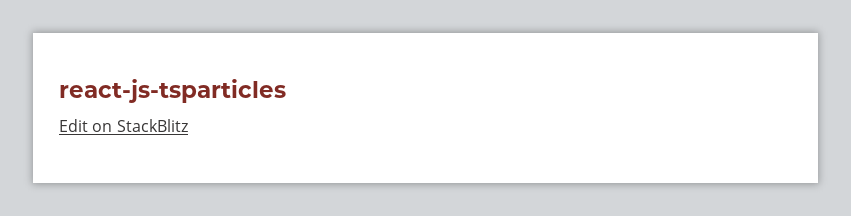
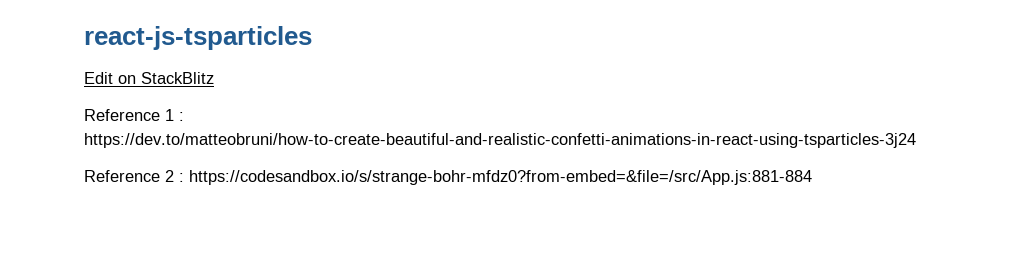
(188, 125) none -> [84,109,184,121] [84,133,916,148] [84,170,812,185] // Reference 1 : https://dev.to/matteobruni/how-to-create-beautiful-and-realistic-confetti-animations-in-react-using-tsparticles-3j24 // Reference 2 : https://codesandbox.io/s/strange-bohr-mfdz0?from-embed=&file=/src/App.js:881-884

